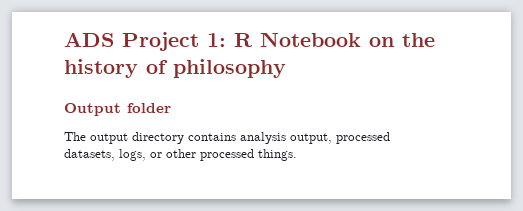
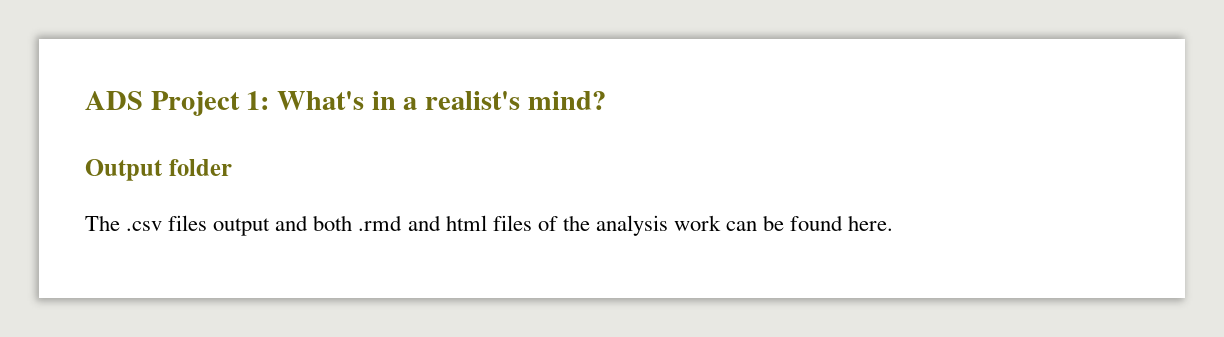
[234,32,435,47] [64,59,286,78] [64,103,171,116] [64,132,390,144] [64,149,297,161] R Notebook on the history of philosophy // Output folder // The output directory contains analysis output, processed datasets, logs, or other processed things. -> [277,91,606,110] [85,159,232,181] [85,215,894,236] What's in a realist's mind? // Output folder // The .csv files output and both .rmd and html files of the analysis work can be found here.

